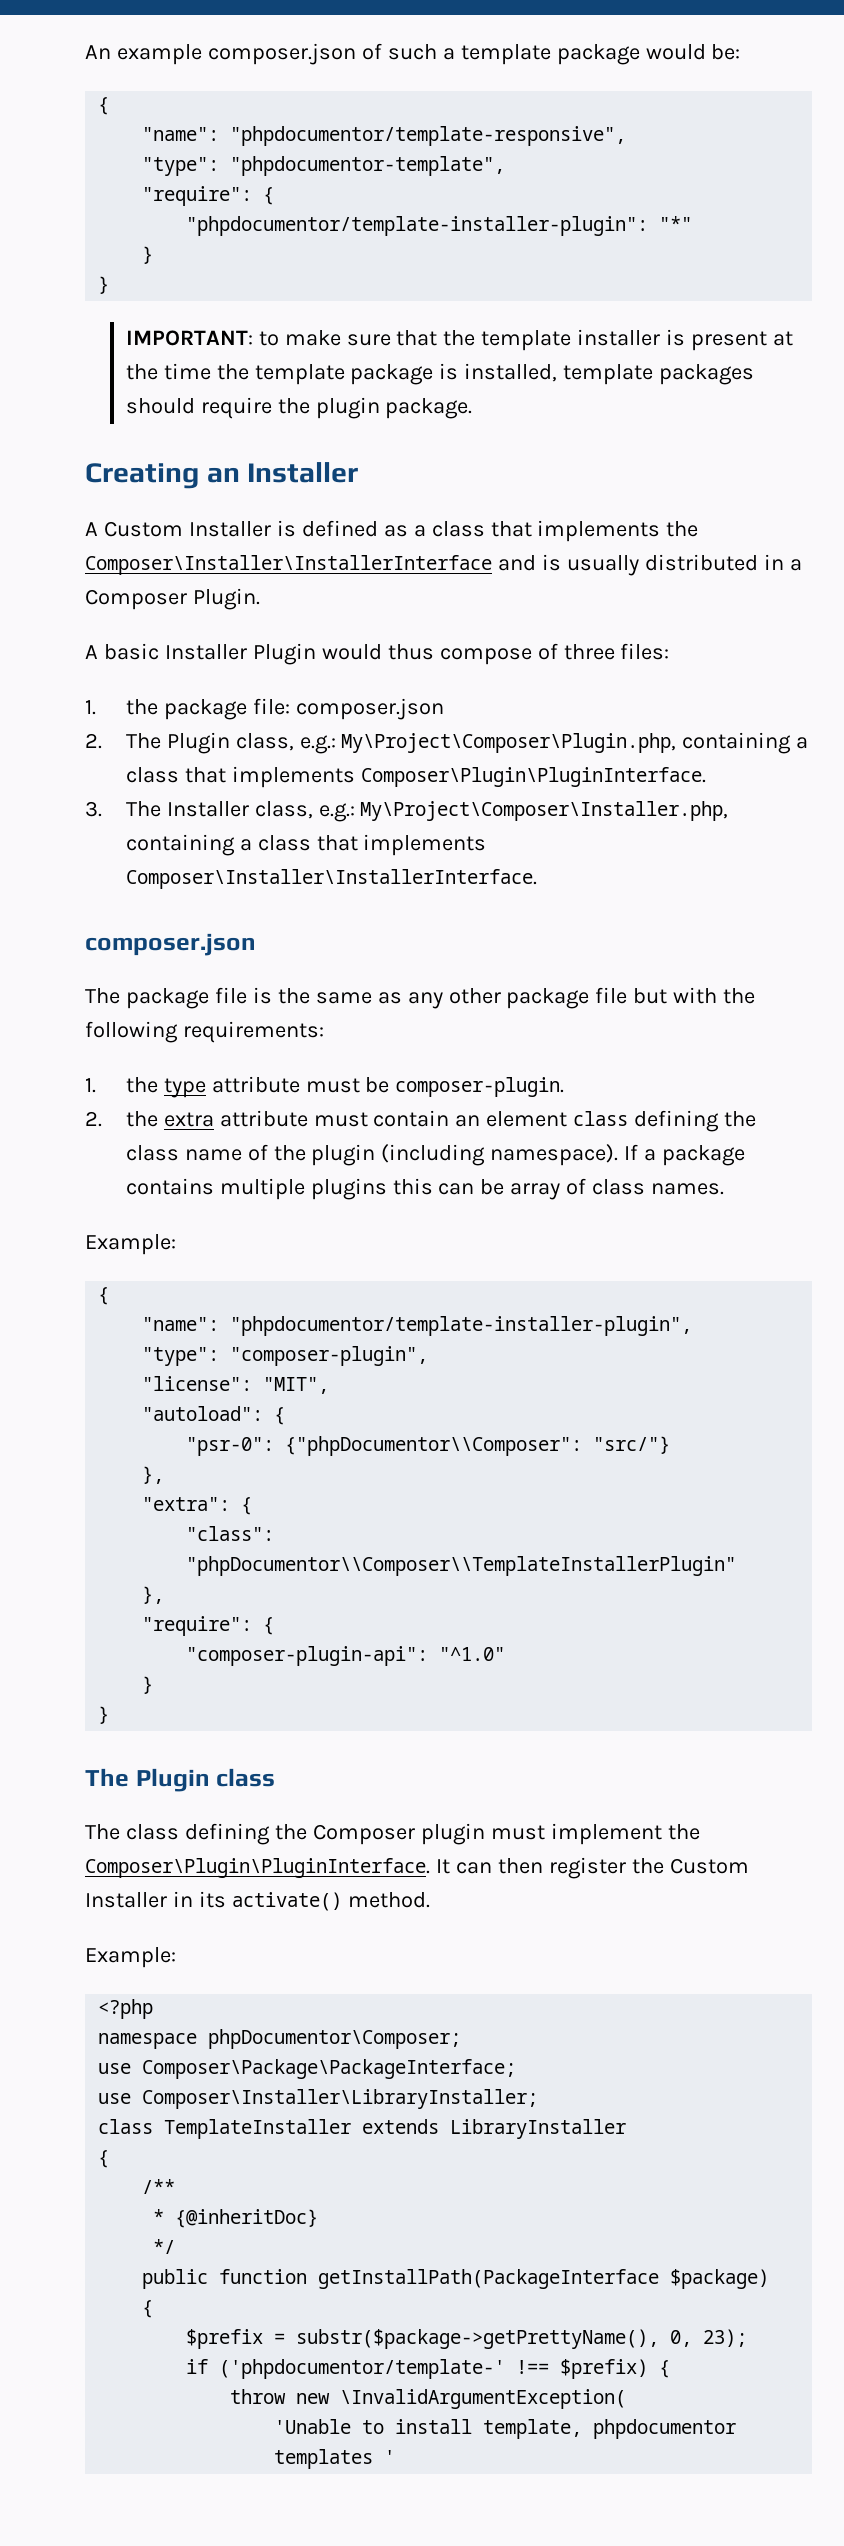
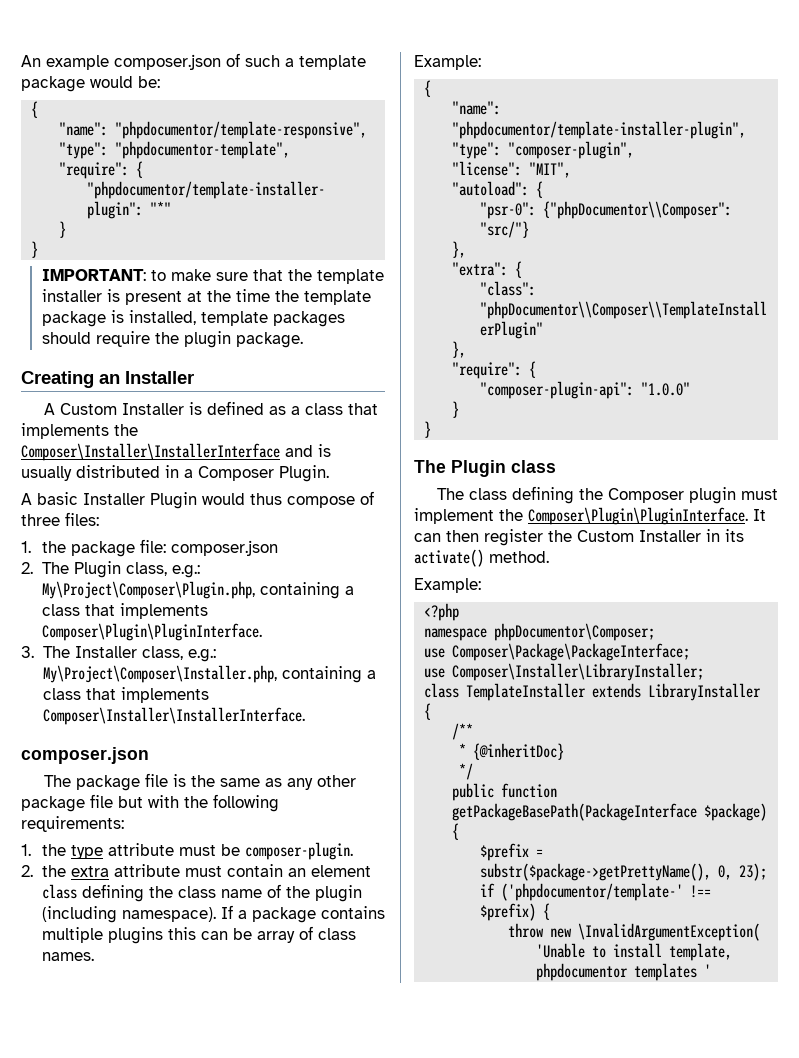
[439,1647,506,1661] "^1.0" -> [641,382,691,396] "1.0.0"
[318,2269,660,2289] getInstallPath(PackageInterface -> [452,803,698,821] getPackageBasePath(PackageInterface

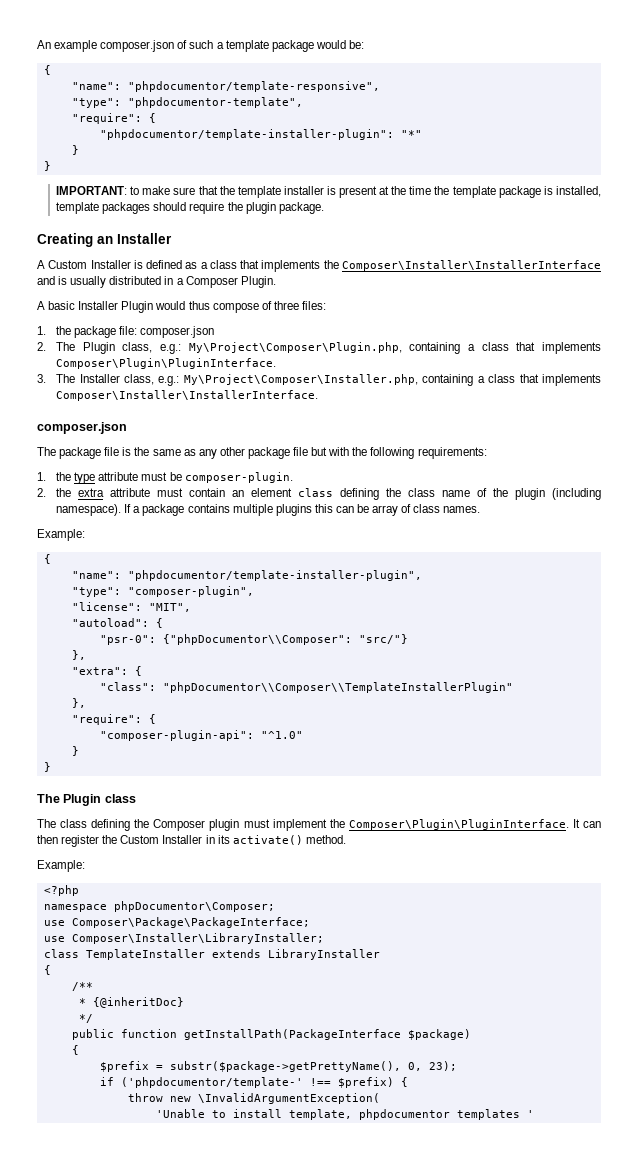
[641,382,691,396] "1.0.0" -> [260,731,303,739] "^1.0"
[452,803,698,821] getPackageBasePath(PackageInterface -> [183,1029,401,1040] getInstallPath(PackageInterface

